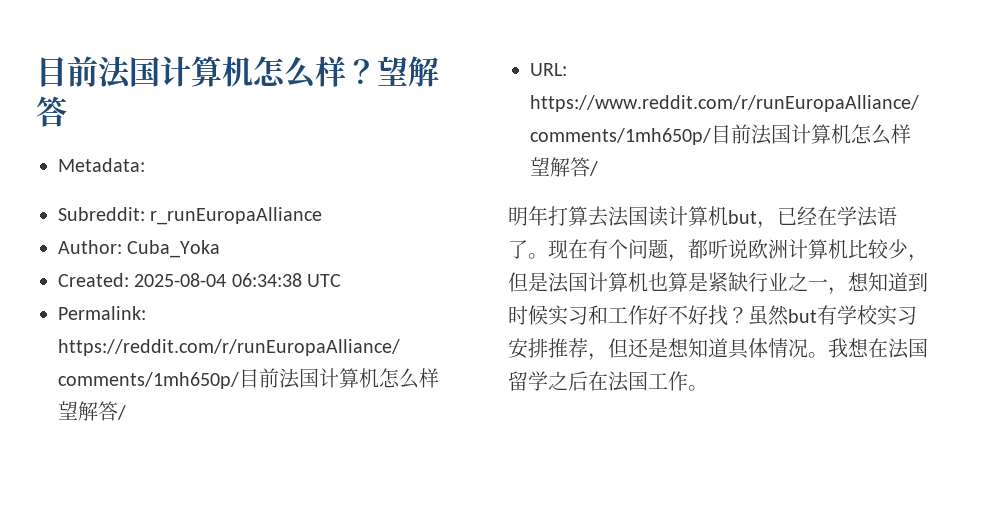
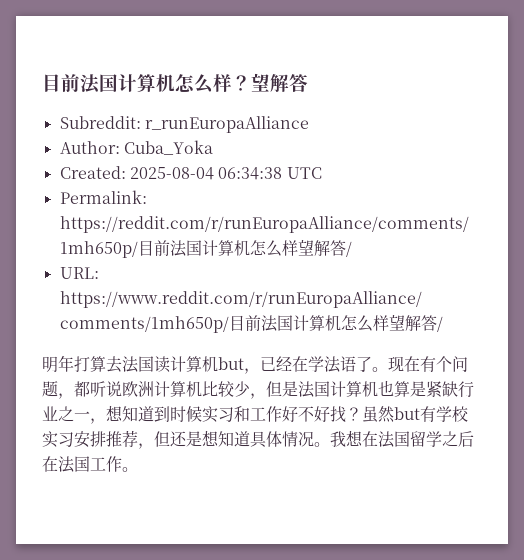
[58,158,145,172] // Metadata: -> (308, 83) none

